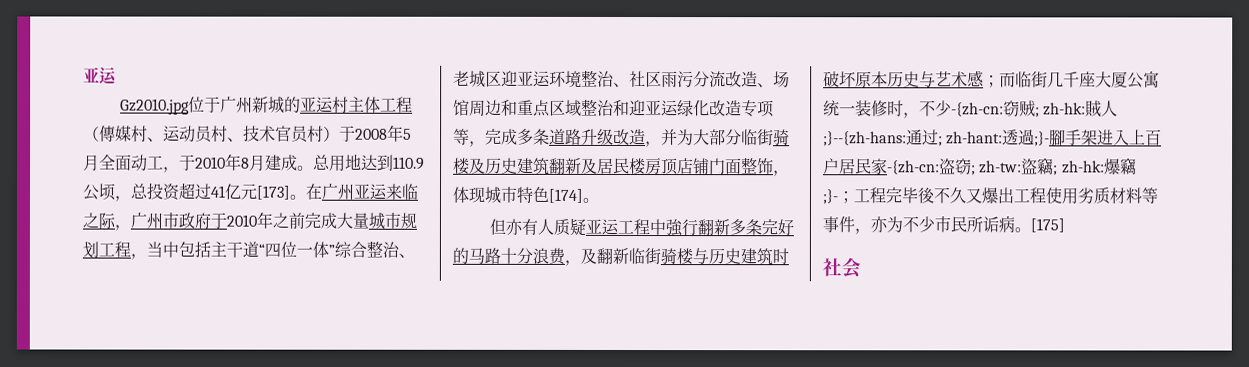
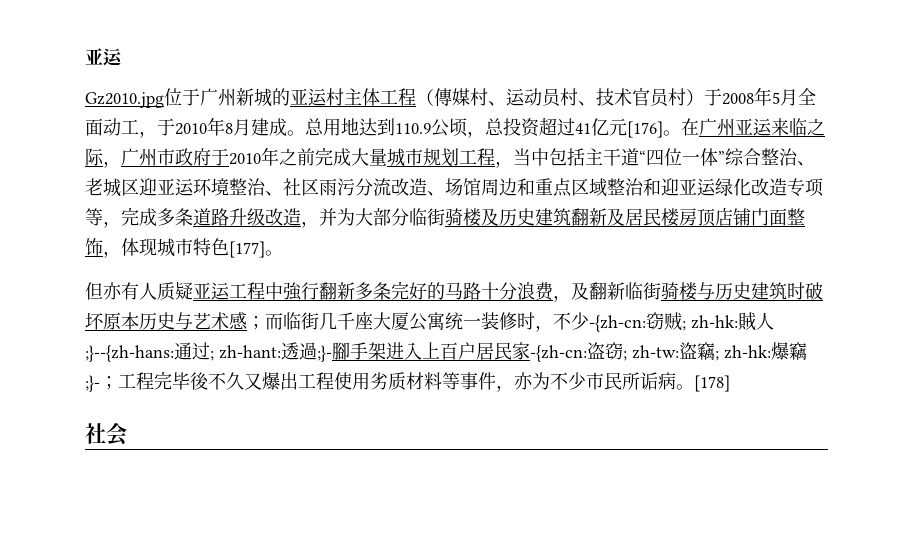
[256,185,290,200] [173] -> [627,121,663,138] [176]
[548,188,583,203] [174] -> [229,241,265,258] [177]
[1030,218,1065,233] [175] -> [694,375,730,392] [178]

